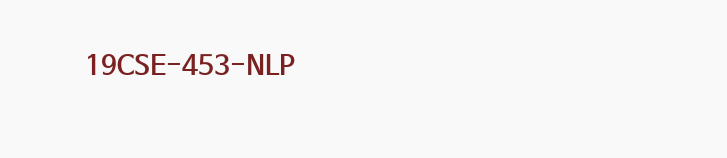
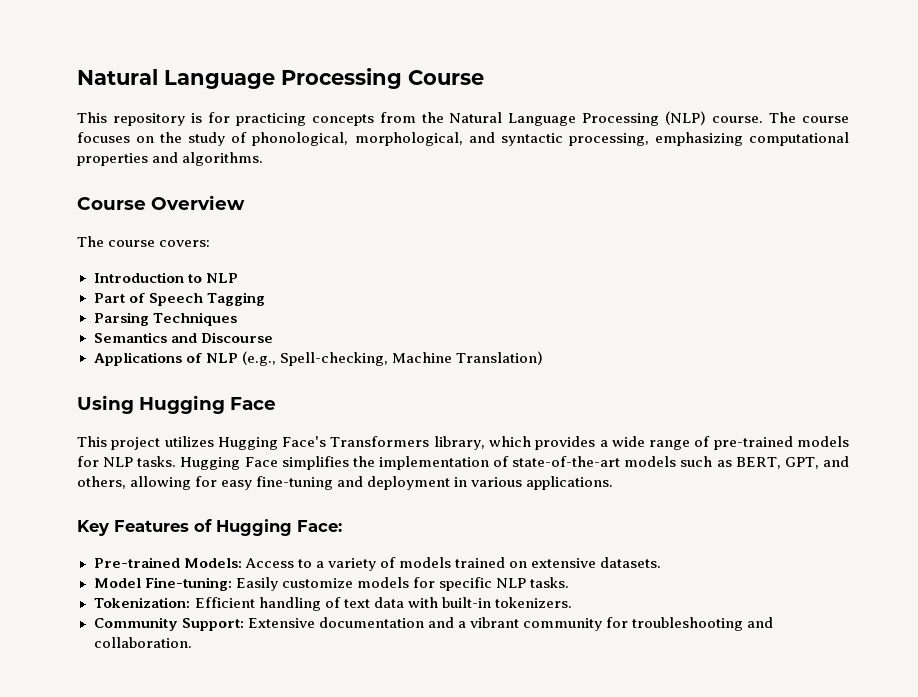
[85,54,295,75] 19CSE-453-NLP -> [77,68,484,89] [77,111,850,126] [77,132,850,146] [77,152,264,166] [77,195,245,210] [77,236,211,247] [93,272,238,283] [93,292,265,306] [93,312,237,326] [93,332,273,343] [93,351,543,366] [77,395,276,414] [77,436,850,450] [77,456,849,470] [77,476,614,490] [77,519,342,536] [93,557,662,571] [93,577,569,591] [93,597,572,611] [93,617,773,631] [93,637,192,648] Natural Language Processing Course // This repository is for practicing concepts from the Natural Language Processing (NLP) course. The course focuses on the study of phonological, morphological, and syntactic processing, emphasizing computational properties and algorithms. // Course Overview // The course covers: // Introduction to NLP // Part of Speech Tagging // Parsing Techniques // Semantics and Discourse // Applications of NLP (e.g., Spell-checking, Machine Translation) // Using Hugging Face // This project utilizes Hugging Face's Transformers library, which provides a wide range of pre-trained models for NLP tasks. Hugging Face simplifies the implementation of state-of-the-art models such as BERT, GPT, and others, allowing for easy fine-tuning and deployment in various applications. // Key Features of Hugging Face: // Pre-trained Models: Access to a variety of models trained on extensive datasets. // Model Fine-tuning: Easily customize models for specific NLP tasks. // Tokenization: Efficient handling of text data with built-in tokenizers. // Community Support: Extensive documentation and a vibrant community for troubleshooting and collaboration.

